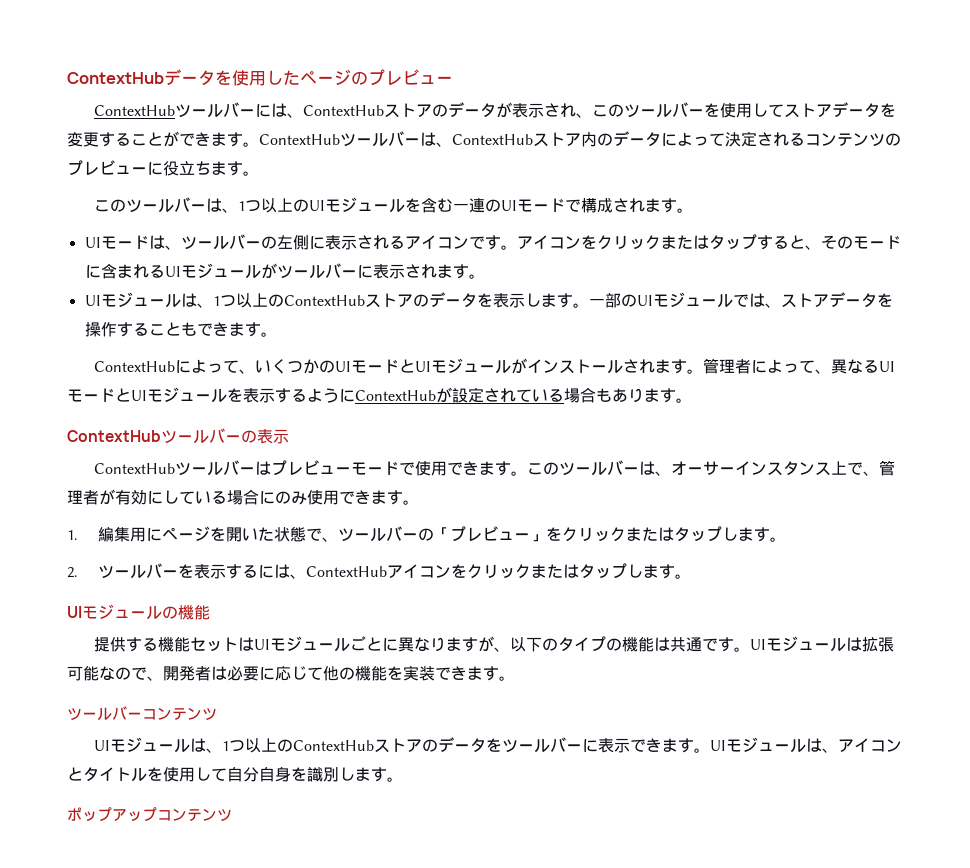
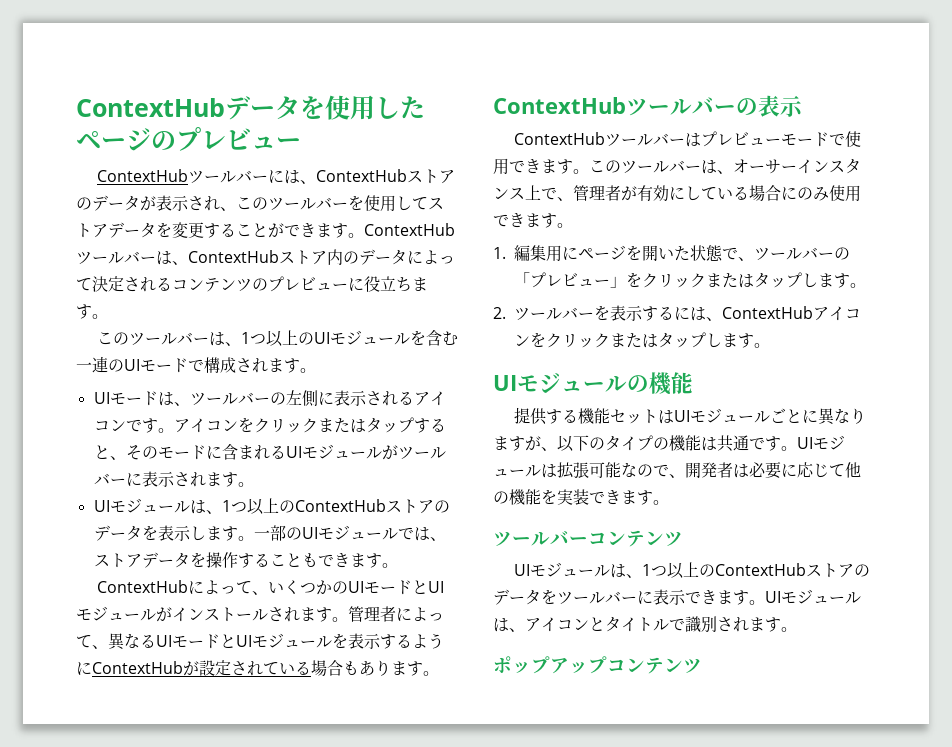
[147,766,355,782] を使用して自分自身を識別し -> [669,616,749,633] で識別され

